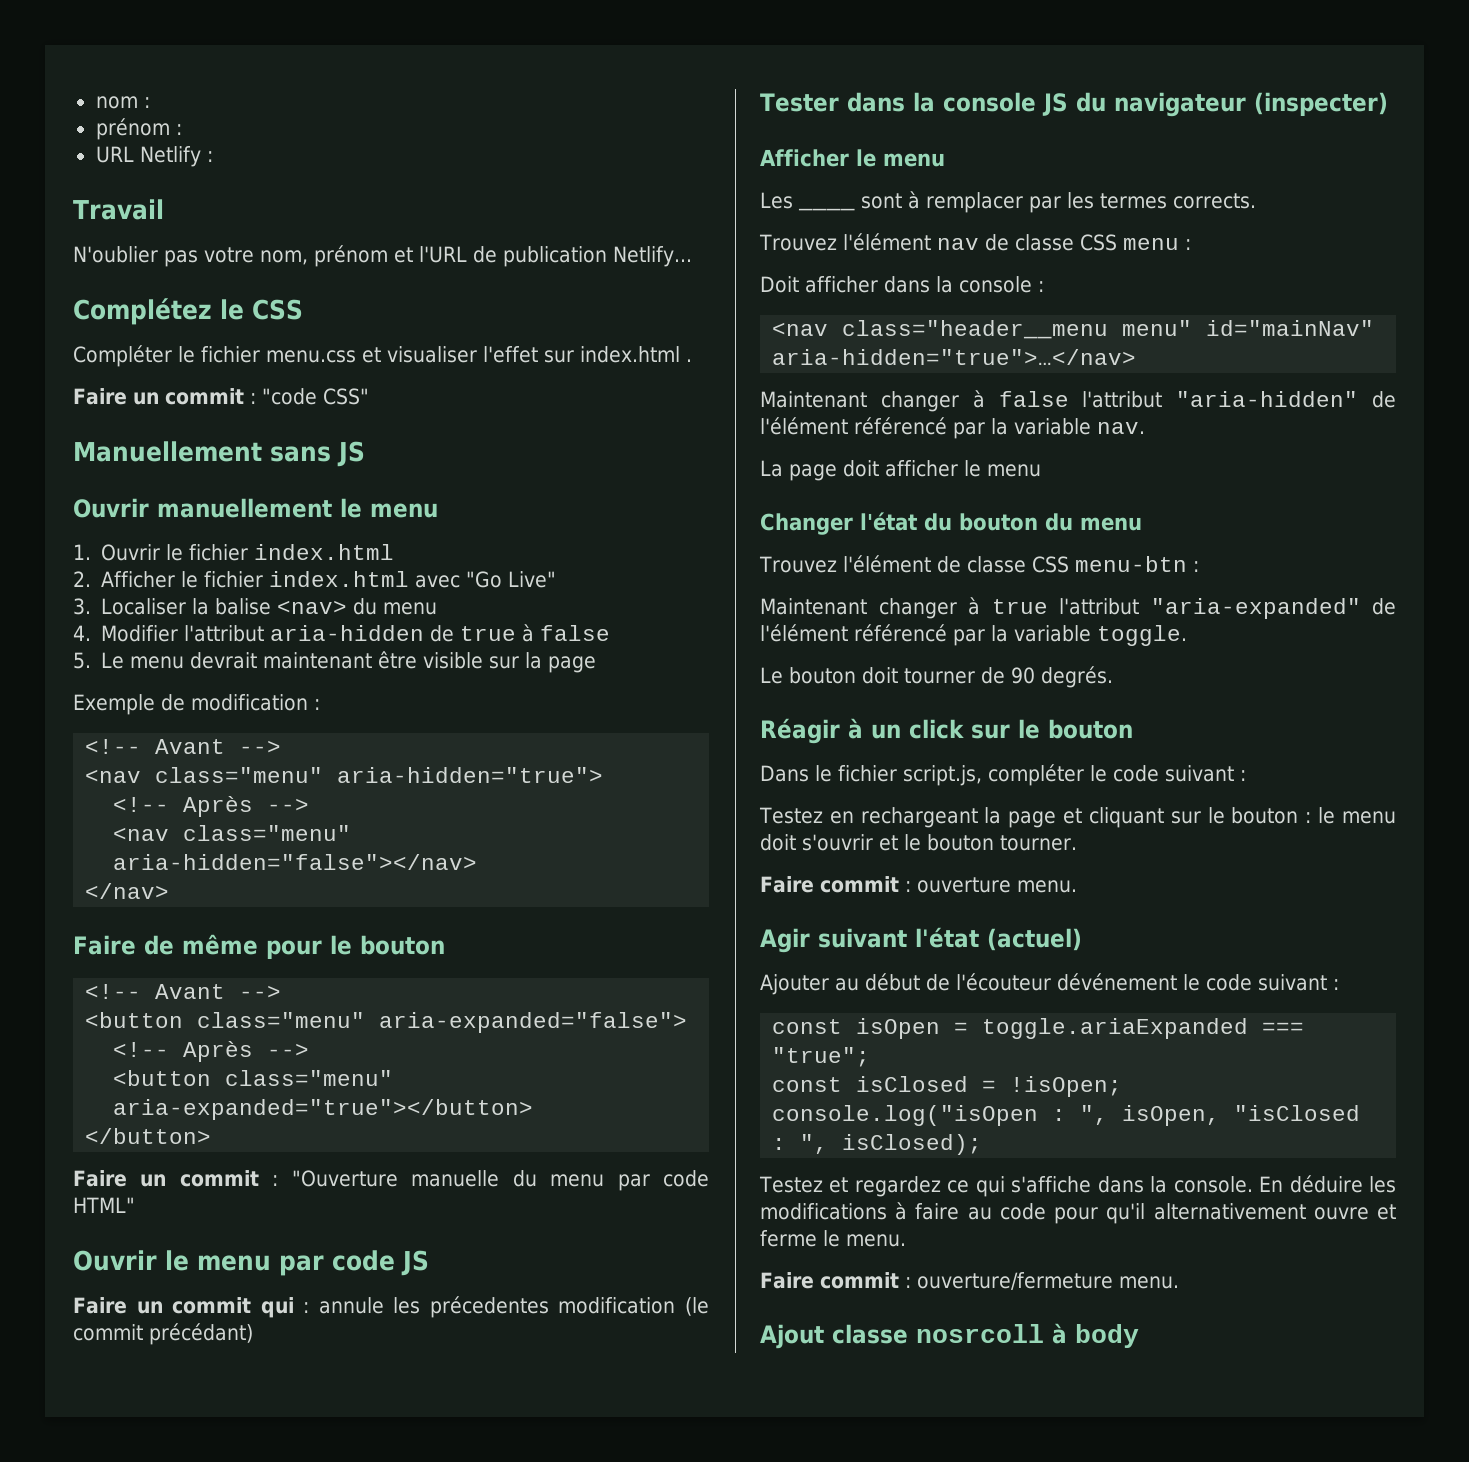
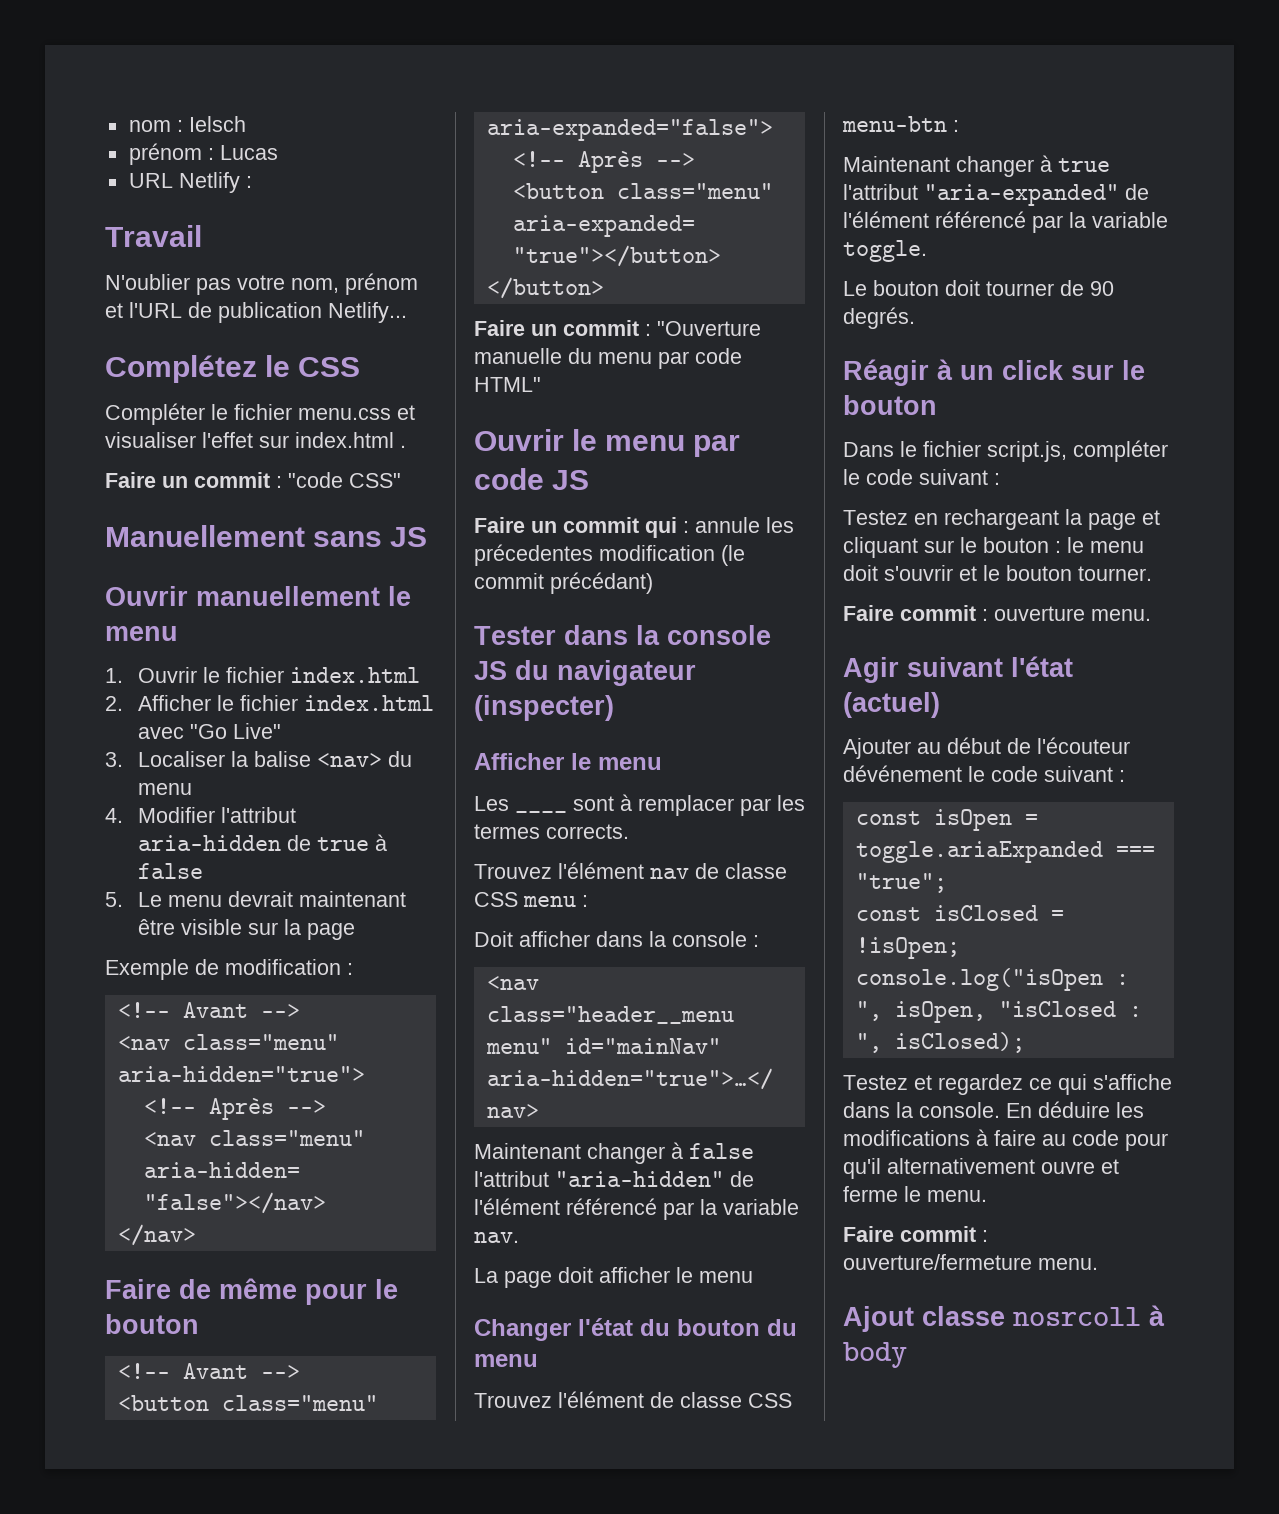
(150, 102) none -> [188,116,246,132] Ielsch
(182, 129) none -> [219,145,278,160] Lucas

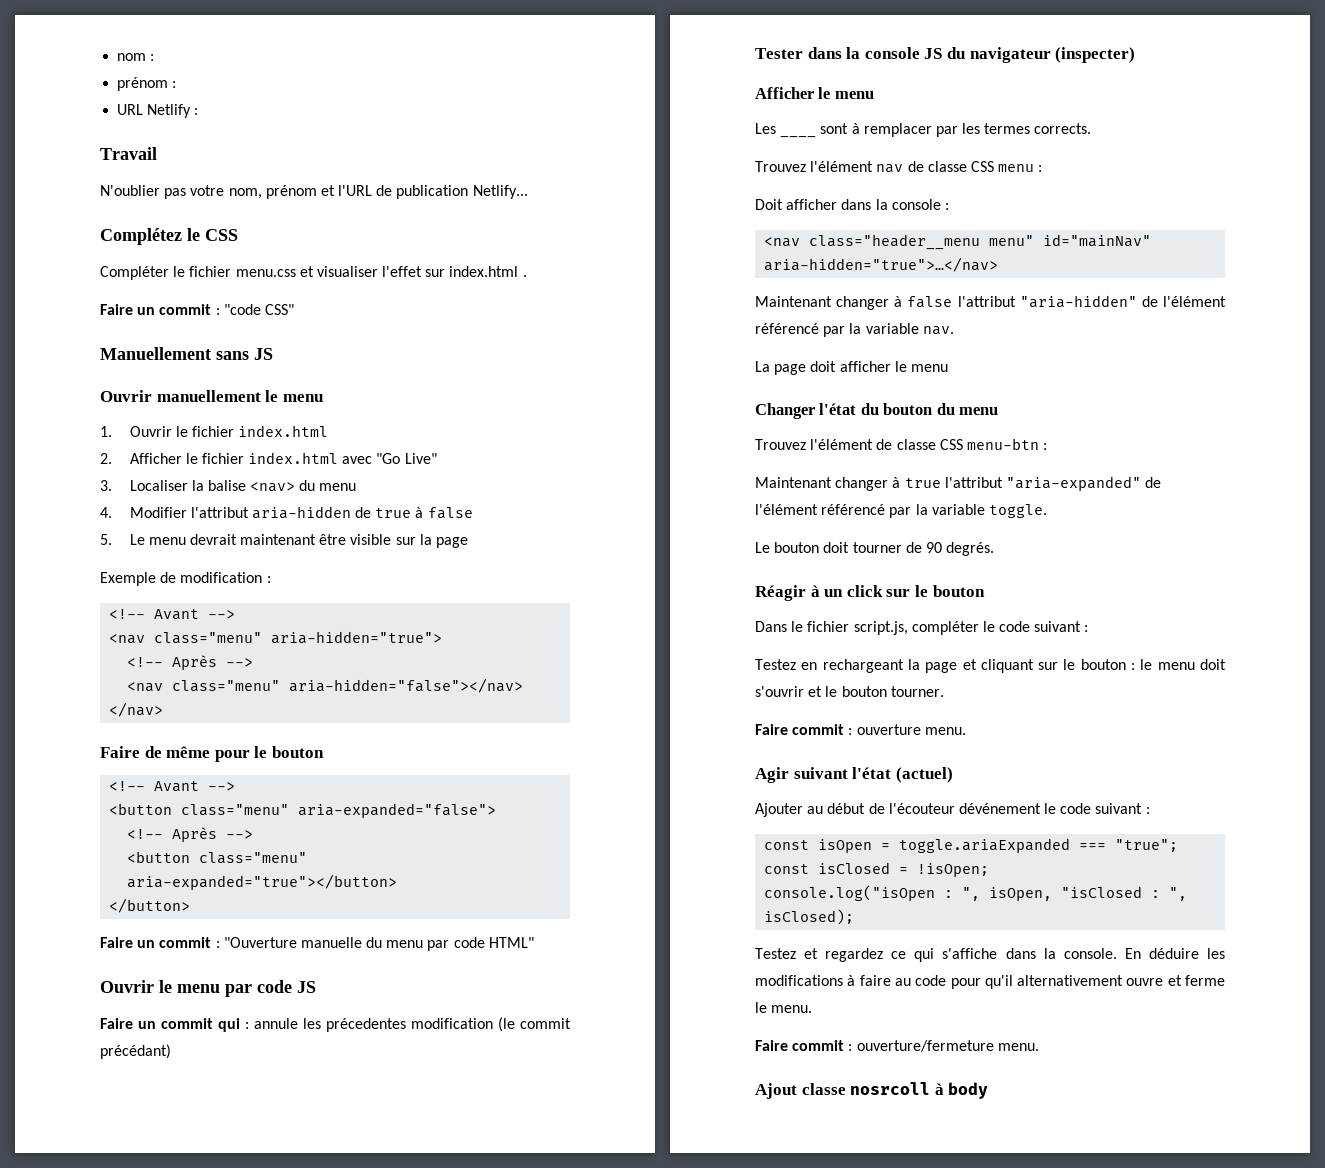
[188,116,246,132] Ielsch -> (155, 57) none
[219,145,278,160] Lucas -> (177, 84) none

